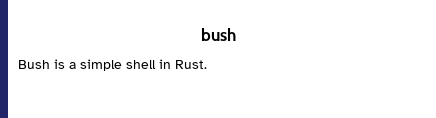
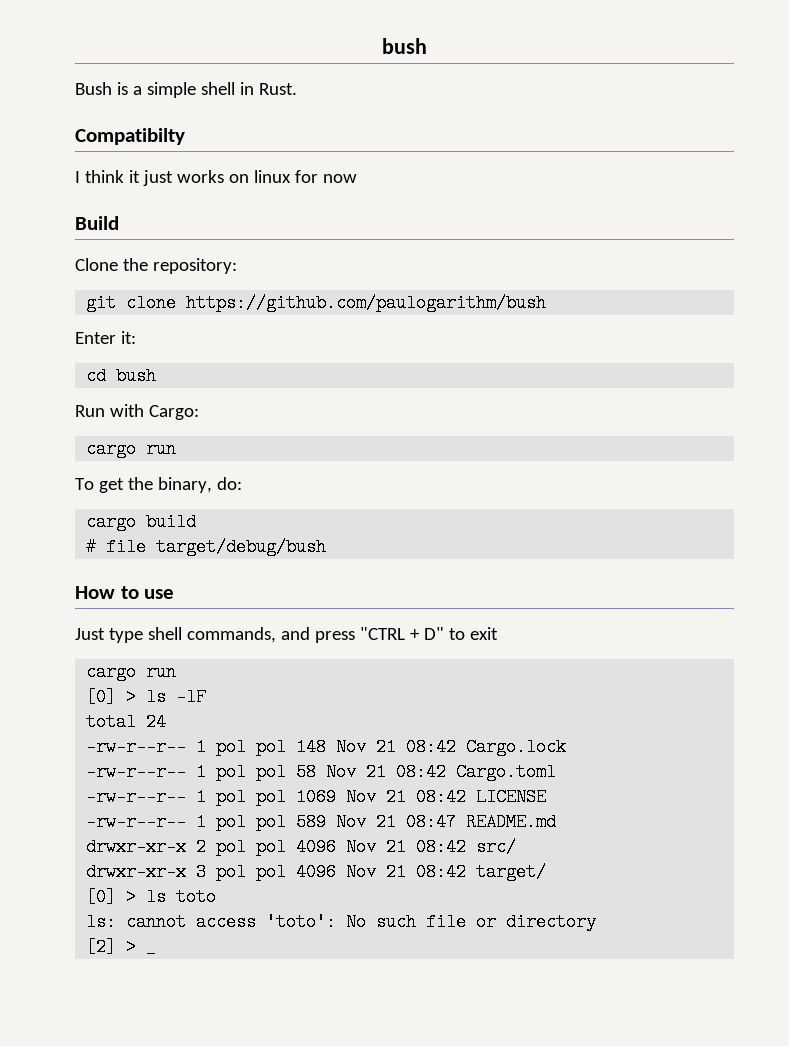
(207, 64) none -> [75,128,185,145] [75,170,357,186] [75,216,119,230] [75,258,237,274] [86,294,547,312] [75,331,136,344] [86,367,157,385] [75,404,199,420] [86,440,177,458] [75,477,242,493] [86,513,197,531] [86,538,327,556] [75,586,175,599] [75,627,498,643] [86,663,177,681] [86,688,207,706] [86,713,167,731] [86,738,567,756] [86,763,557,781] [86,788,547,806] [86,813,557,831] [86,838,517,856] [86,863,547,881] [86,888,217,906] [86,913,597,931] [86,938,157,956] // Compatibilty // I think it just works on linux for now // Build // Clone the repository: // git clone https://github.com/paulogarithm/bush // Enter it: // cd bush // Run with Cargo: // cargo run // To get the binary, do: // cargo build // # file target/debug/bush // How to use // Just type shell commands, and press "CTRL + D" to exit // cargo run // [0] > ls -lF // total 24 // -rw-r--r-- 1 pol pol 148 Nov 21 08:42 Cargo.lock // -rw-r--r-- 1 pol pol 58 Nov 21 08:42 Cargo.toml // -rw-r--r-- 1 pol pol 1069 Nov 21 08:42 LICENSE // -rw-r--r-- 1 pol pol 589 Nov 21 08:47 README.md // drwxr-xr-x 2 pol pol 4096 Nov 21 08:42 src/ // drwxr-xr-x 3 pol pol 4096 Nov 21 08:42 target/ // [0] > ls toto // ls: cannot access 'toto': No such file or directory // [2] > _

